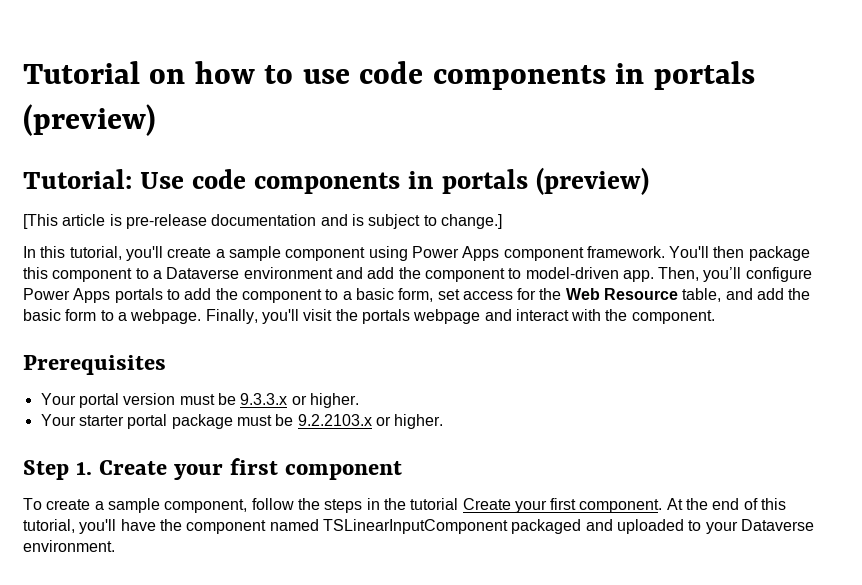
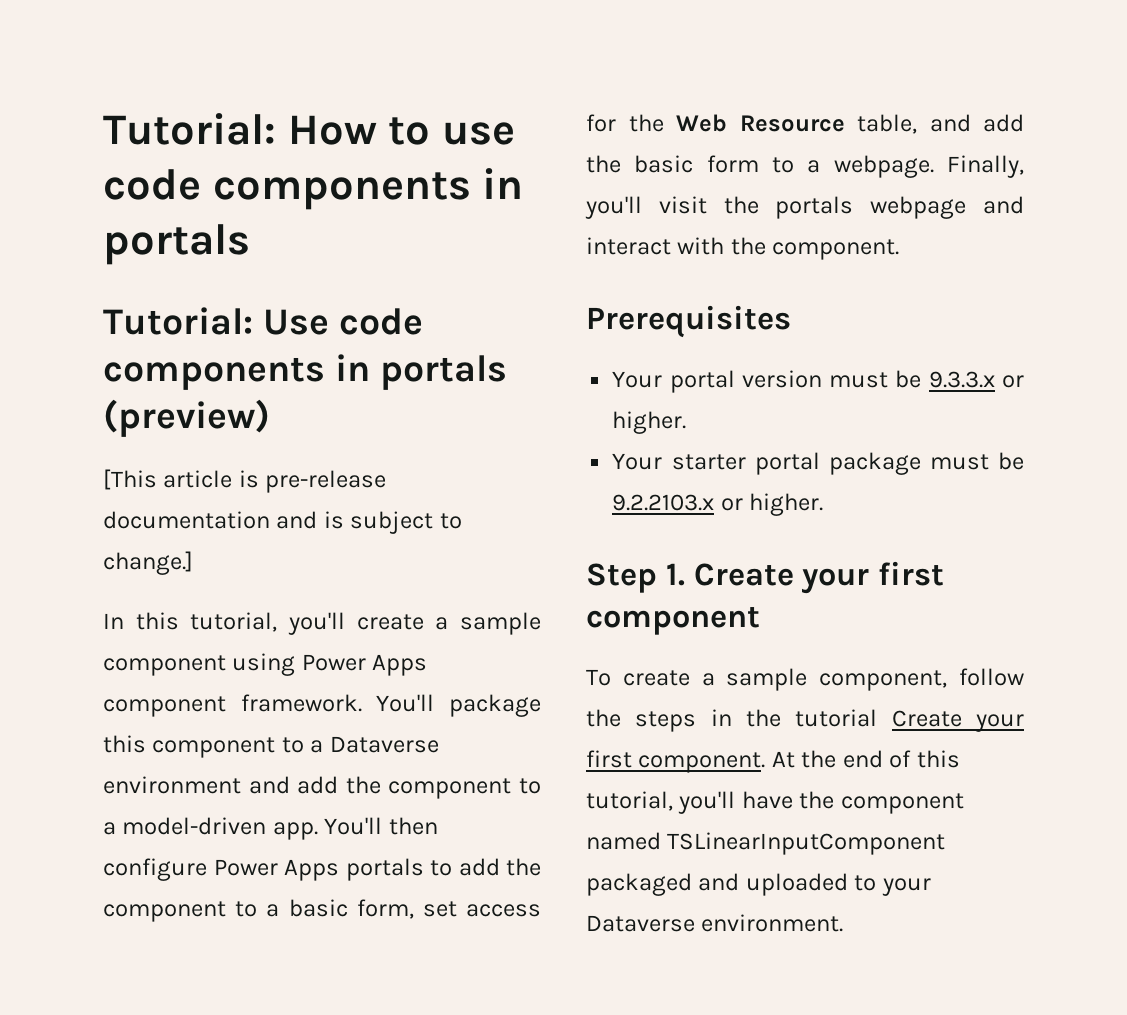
[23,61,255,84] Tutorial on how -> [103,113,377,145] Tutorial: How
[23,104,156,136] (preview) -> (250, 244) none
[713,246,745,258] then -> (435, 703) none
(522, 273) none -> [103,822,116,835] a
[658,267,742,282] Then, you’ll -> [324,817,438,835] You'll then

